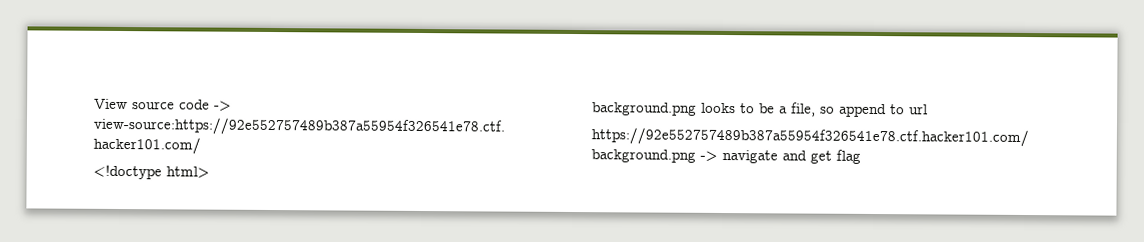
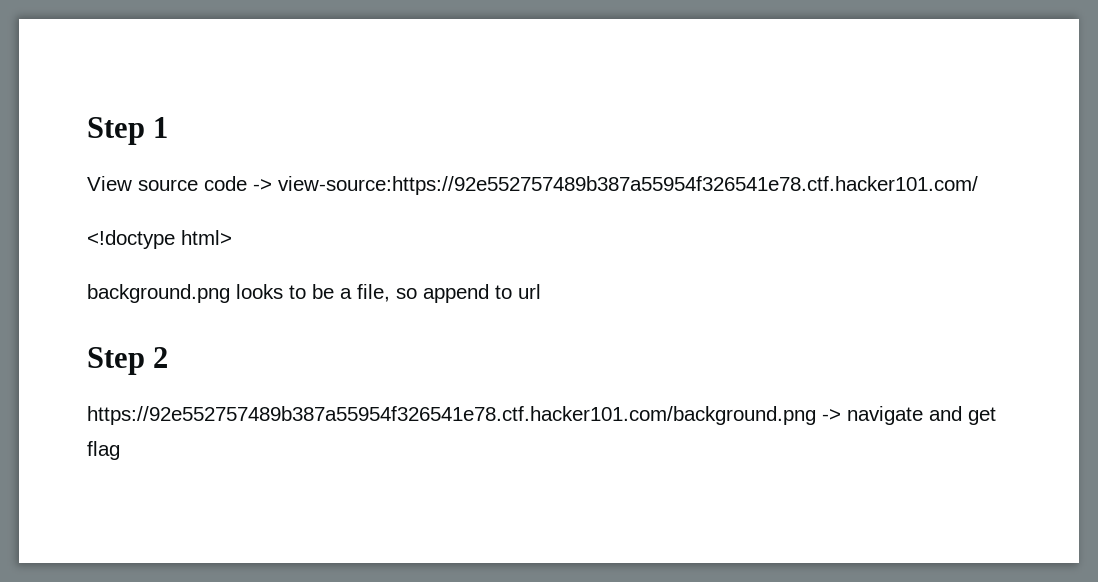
(94, 104) none -> [87,117,169,145] Step 1 //
(928, 109) none -> [87,347,169,375] // Step 2

